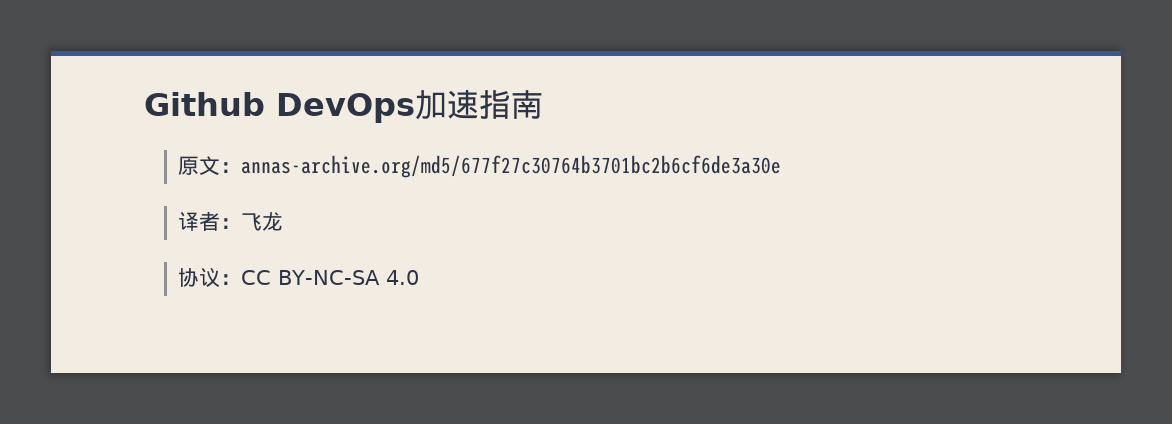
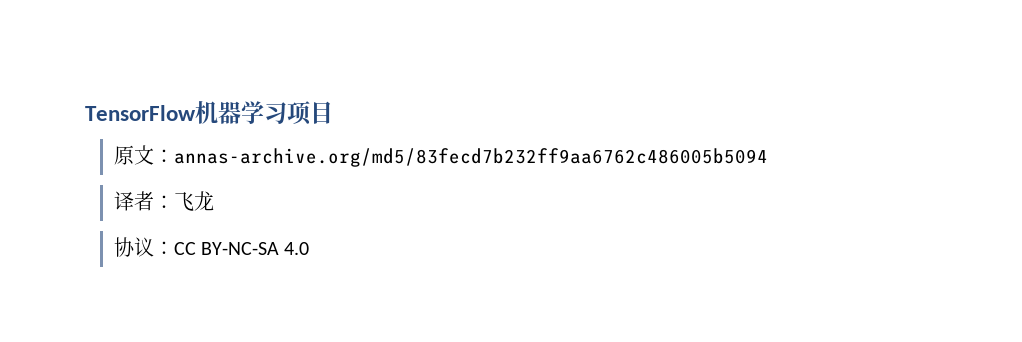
[144,90,543,123] Github DevOps加速指南 -> [85,101,333,125] TensorFlow机器学习项目
[240,155,781,178] annas-archive.org/md5/677f27c30764b3701bc2b6cf6de3a30e -> [173,148,768,167] annas-archive.org/md5/83fecd7b232ff9aa6762c486005b5094

